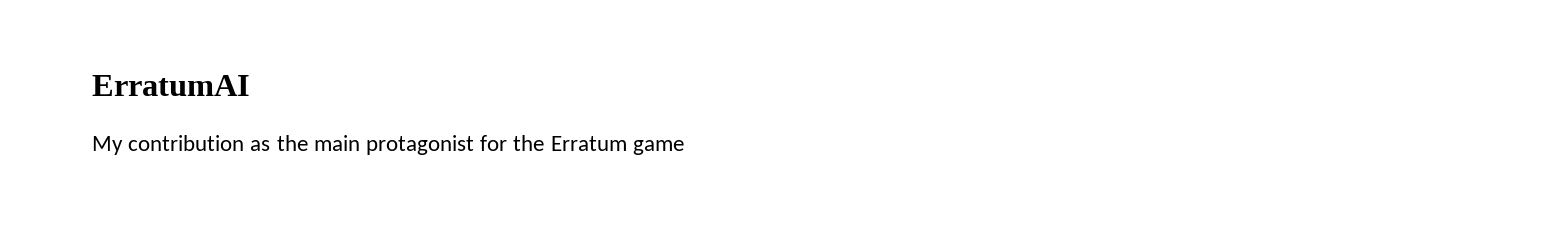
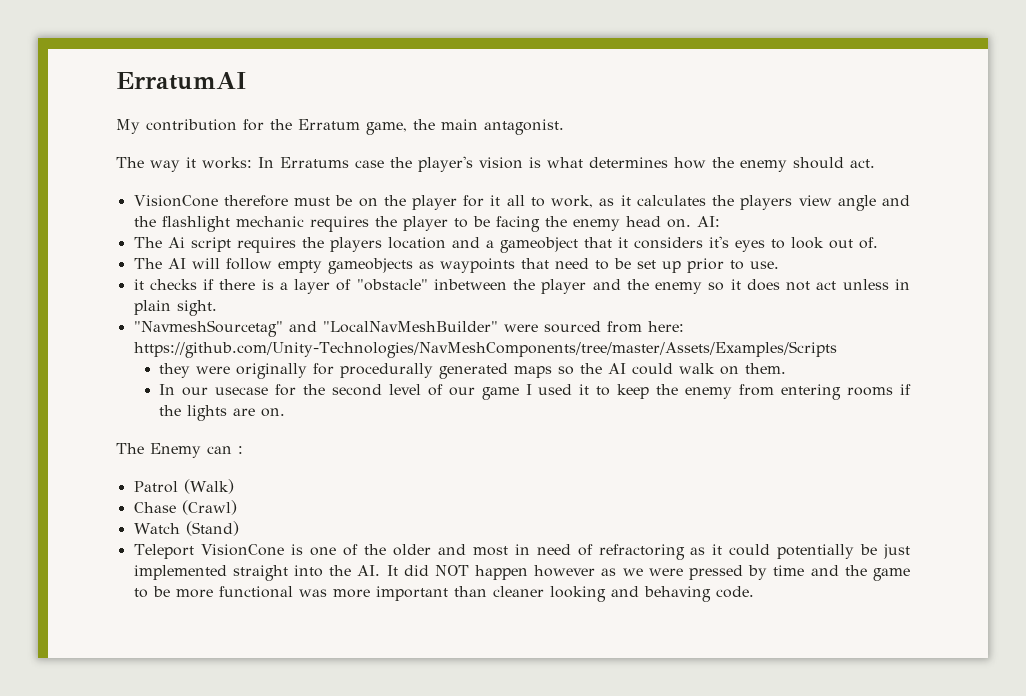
[250,135,684,155] as the main protagonist for the Erratum game -> [243,119,564,135] [116,156,875,172] [133,195,910,211] [133,216,720,232] [133,236,878,253] [133,258,779,274] [133,279,911,294] [133,300,217,316] [133,320,684,337] [133,341,837,358] [159,363,787,379] [159,384,912,400] [159,405,286,421] [116,443,243,458] [133,479,234,494] [133,500,237,515] [133,521,239,536] [133,544,911,560] [133,565,910,581] [133,586,754,602] for the Erratum game, the main antagonist. // The way it works: In Erratums case the player's vision is what determines how the enemy should act. // VisionCone therefore must be on the player for it all to work, as it calculates the players view angle and the flashlight mechanic requires the player to be facing the enemy head on. AI: // The Ai script requires the players location and a gameobject that it considers it's eyes to look out of. // The AI will follow empty gameobjects as waypoints that need to be set up prior to use. // it checks if there is a layer of "obstacle" inbetween the player and the enemy so it does not act unless in plain sight. // "NavmeshSourcetag" and "LocalNavMeshBuilder" were sourced from here: https://github.com/Unity-Technologies/NavMeshComponents/tree/master/Assets/Examples/Scripts // they were originally for procedurally generated maps so the AI could walk on them. // In our usecase for the second level of our game I used it to keep the enemy from entering rooms if the lights are on. // The Enemy can : // Patrol (Walk) // Chase (Crawl) // Watch (Stand) // Teleport VisionCone is one of the older and most in need of refractoring as it could potentially be just implemented straight into the AI. It did NOT happen however as we were pressed by time and the game to be more functional was more important than cleaner looking and behaving code.

